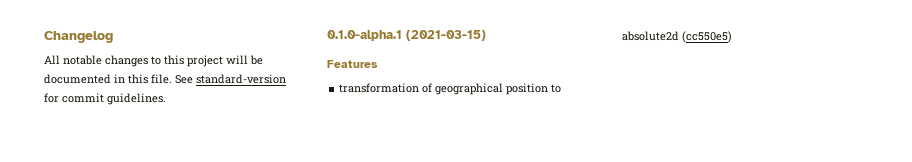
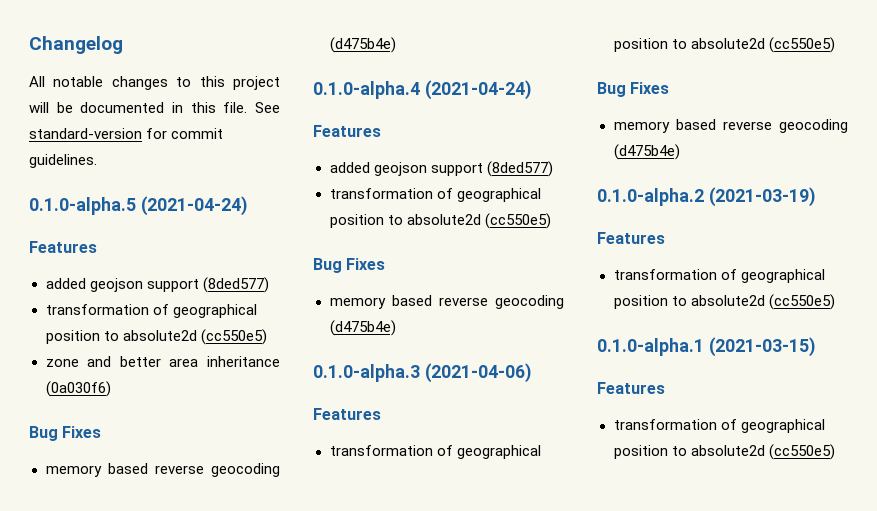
(166, 99) none -> [29,196,247,216] [29,241,97,253] [45,277,269,293] [45,304,257,318] [45,329,267,345] [45,356,280,367] [45,381,111,397] [29,426,102,441] [45,463,280,477] [329,37,396,53] [313,80,531,100] [313,125,381,137] [329,161,553,177] [329,188,541,202] [329,213,551,229] [313,258,386,273] [329,295,564,309] [329,320,396,336] [313,363,531,383] [313,408,381,420] [329,445,541,459] [613,37,835,53] [597,82,670,97] [613,119,848,133] [613,144,680,160] [597,187,815,207] [597,232,665,244] [613,269,825,283] [613,294,835,310] // 0.1.0-alpha.5 (2021-04-24) // Features // added geojson support (8ded577) // transformation of geographical position to absolute2d (cc550e5) // zone and better area inheritance (0a030f6) // Bug Fixes // memory based reverse geocoding (d475b4e) // 0.1.0-alpha.4 (2021-04-24) // Features // added geojson support (8ded577) // transformation of geographical position to absolute2d (cc550e5) // Bug Fixes // memory based reverse geocoding (d475b4e) // 0.1.0-alpha.3 (2021-04-06) // Features // transformation of geographical position to absolute2d (cc550e5) // Bug Fixes // memory based reverse geocoding (d475b4e) // 0.1.0-alpha.2 (2021-03-19) // Features // transformation of geographical position to absolute2d (cc550e5)

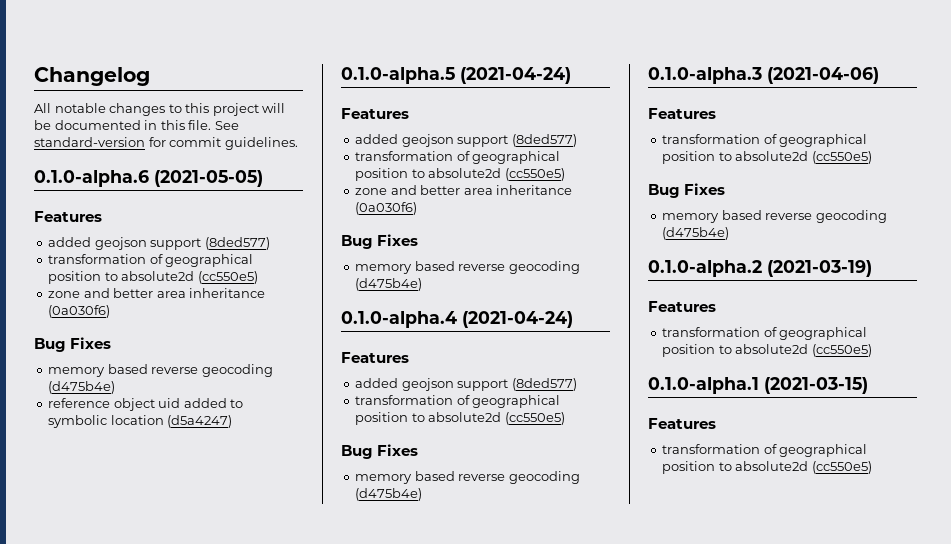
(97, 161) none -> [34,170,263,187] [34,211,102,222] [48,237,270,250] [48,254,254,267] [48,271,258,284] [48,288,266,298] [48,305,111,318] [34,337,112,352] [48,364,273,377] [48,381,116,394] [48,398,244,411] [48,415,233,428] // 0.1.0-alpha.6 (2021-05-05) // Features // added geojson support (8ded577) // transformation of geographical position to absolute2d (cc550e5) // zone and better area inheritance (0a030f6) // Bug Fixes // memory based reverse geocoding (d475b4e) // reference object uid added to symbolic location (d5a4247)

